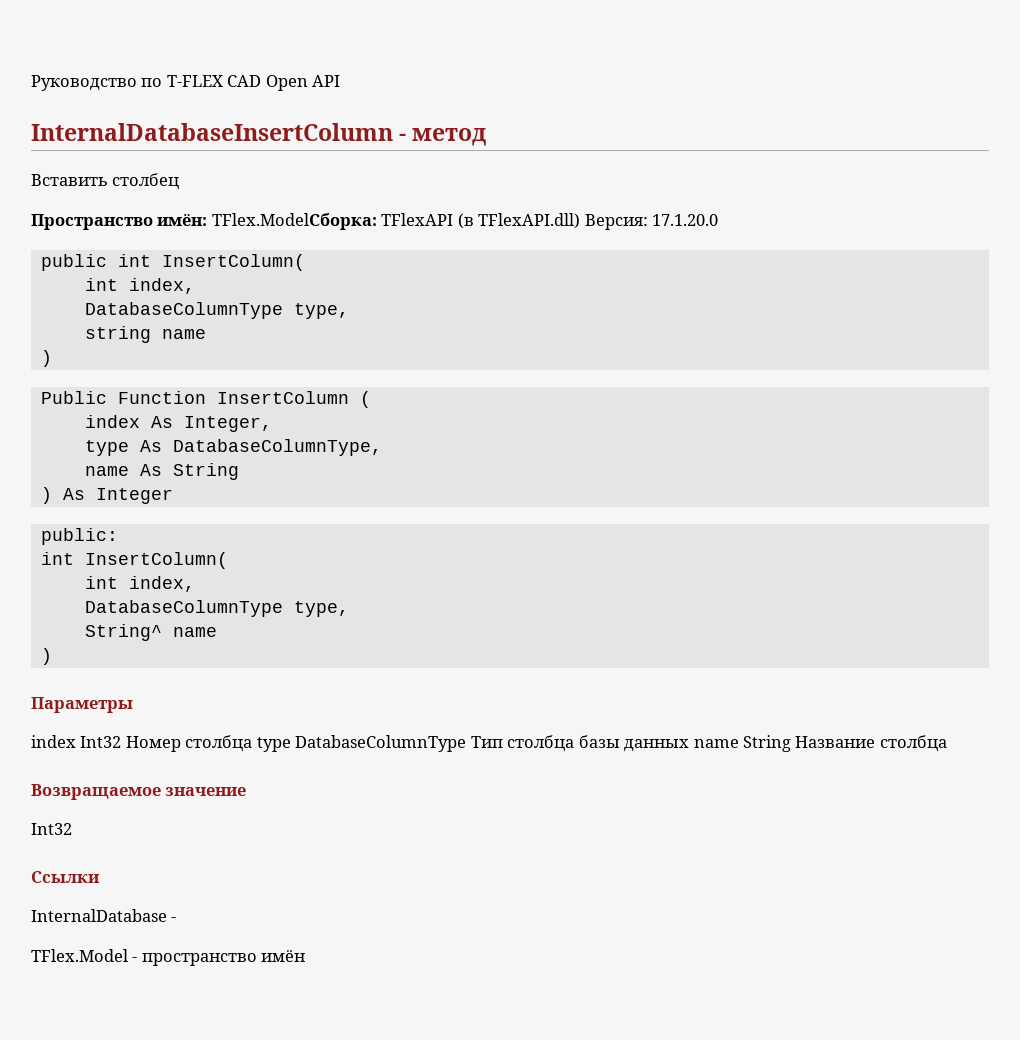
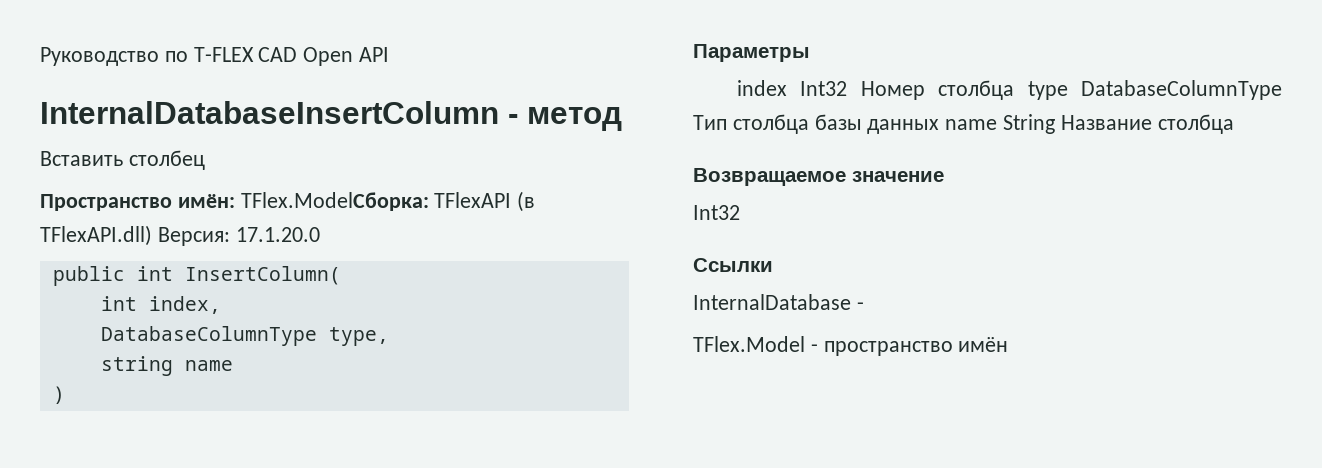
[40,391,371,408] [84,415,272,432] [84,439,382,456] [84,463,239,480] [40,487,173,504] [40,528,118,545] [40,552,228,569] [84,576,195,592] [84,600,349,617] [84,624,217,641] [40,648,52,665] // Public Function InsertColumn ( // index As Integer, // type As DatabaseColumnType, // name As String // ) As Integer // public: // int InsertColumn( // int index, // DatabaseColumnType type, // String^ name // ) -> (65, 395) none

